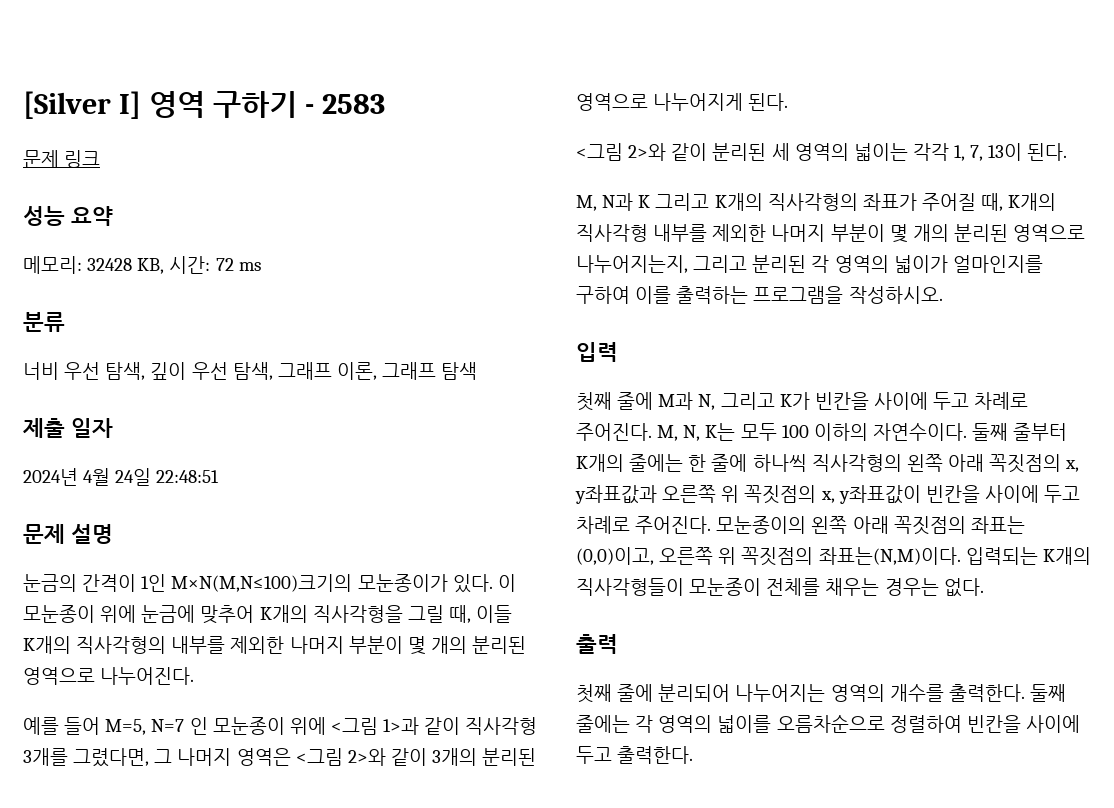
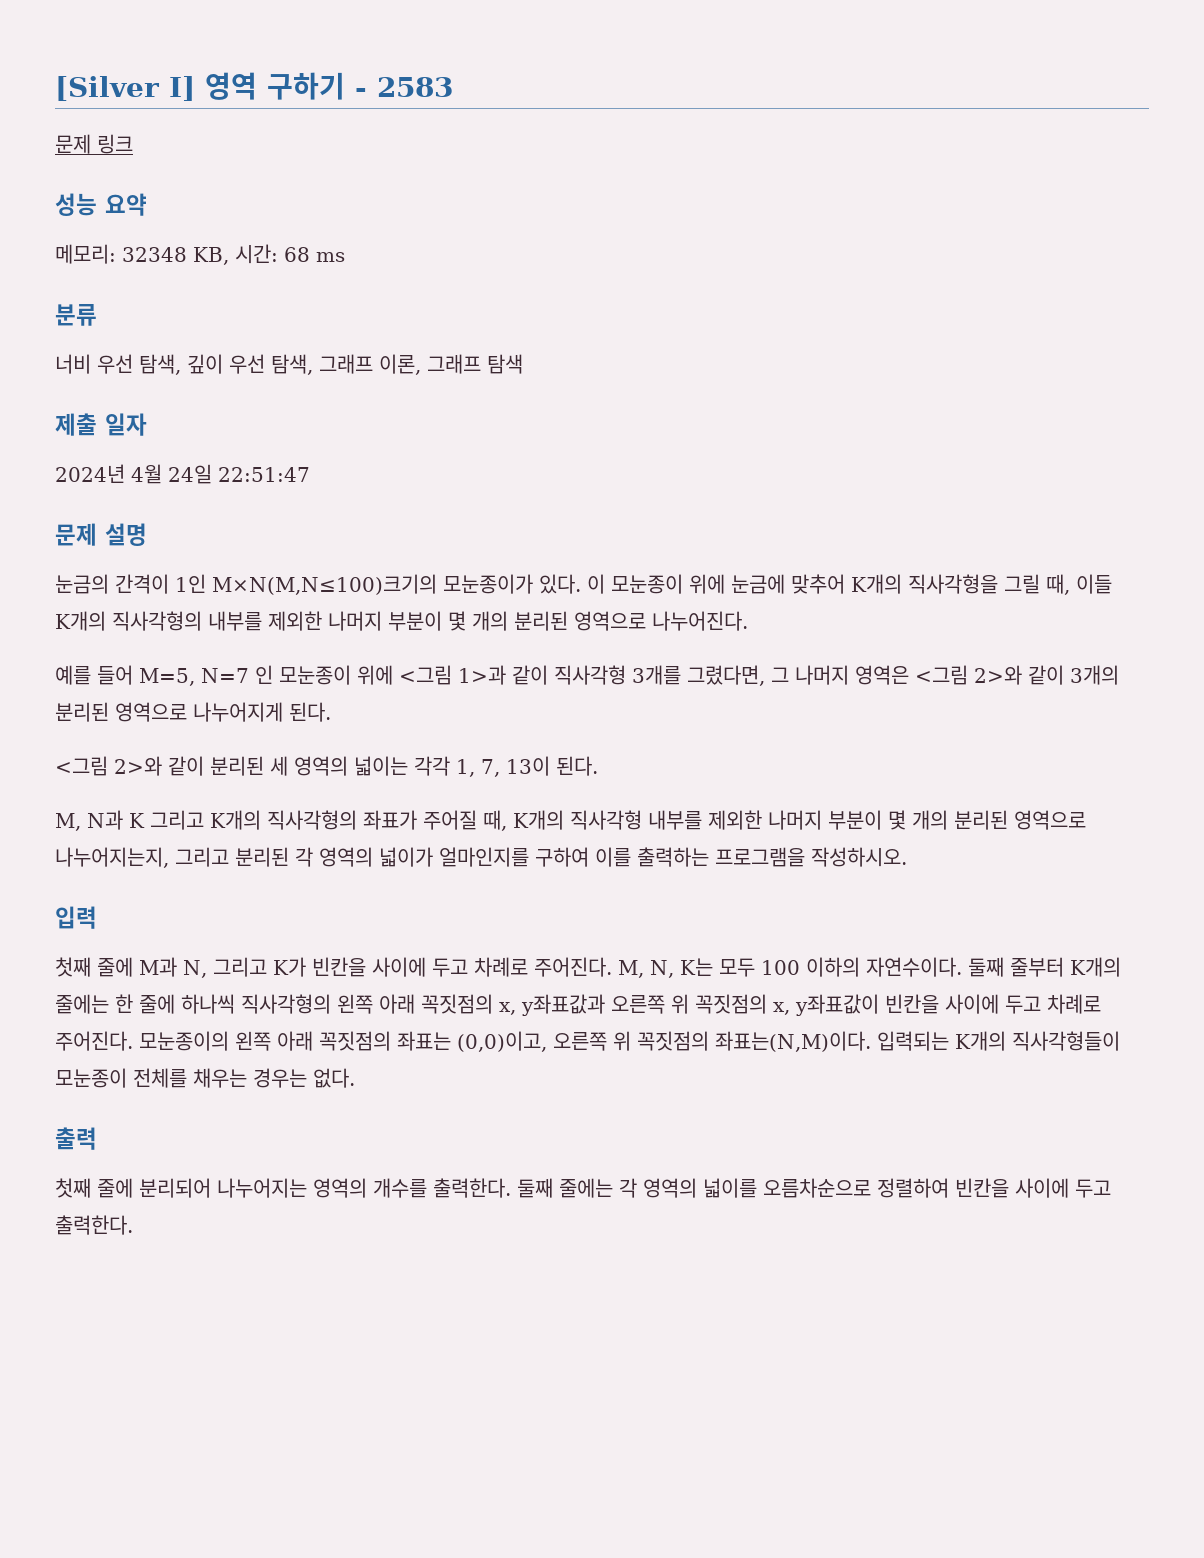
[87,258,133,271] 32428 -> [122,247,187,262] 32348
[215,258,234,271] 72 -> [284,247,310,262] 68
[156,470,220,483] 22:48:51 -> [218,467,310,482] 22:51:47

